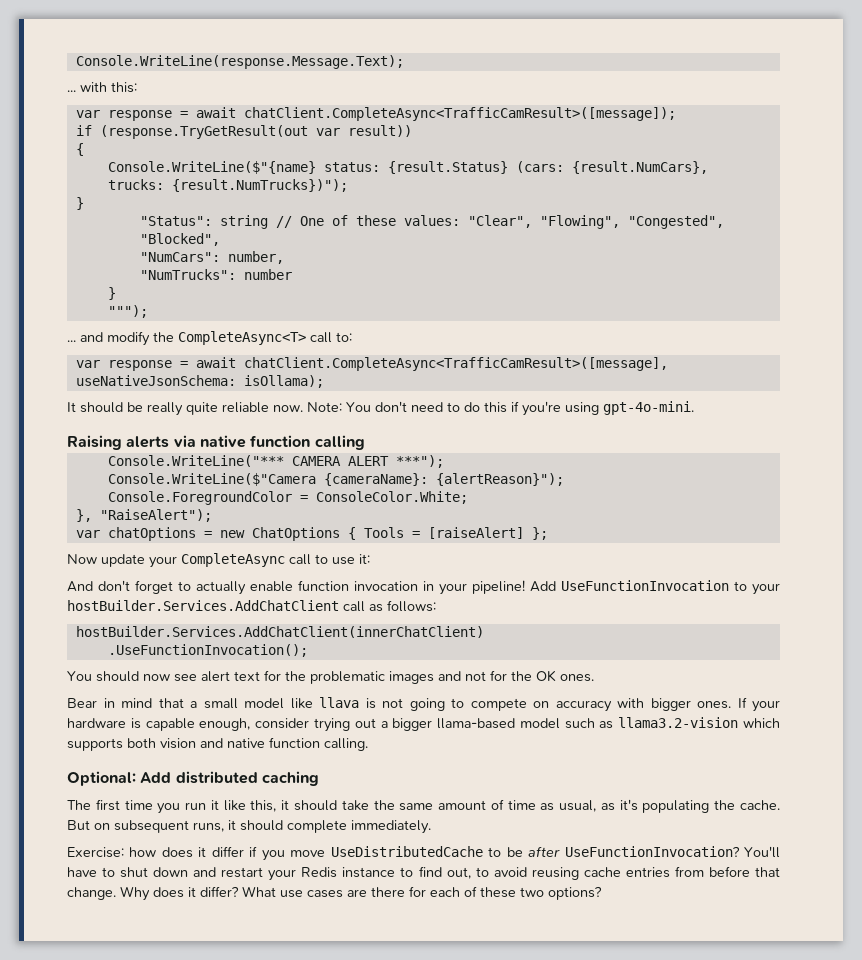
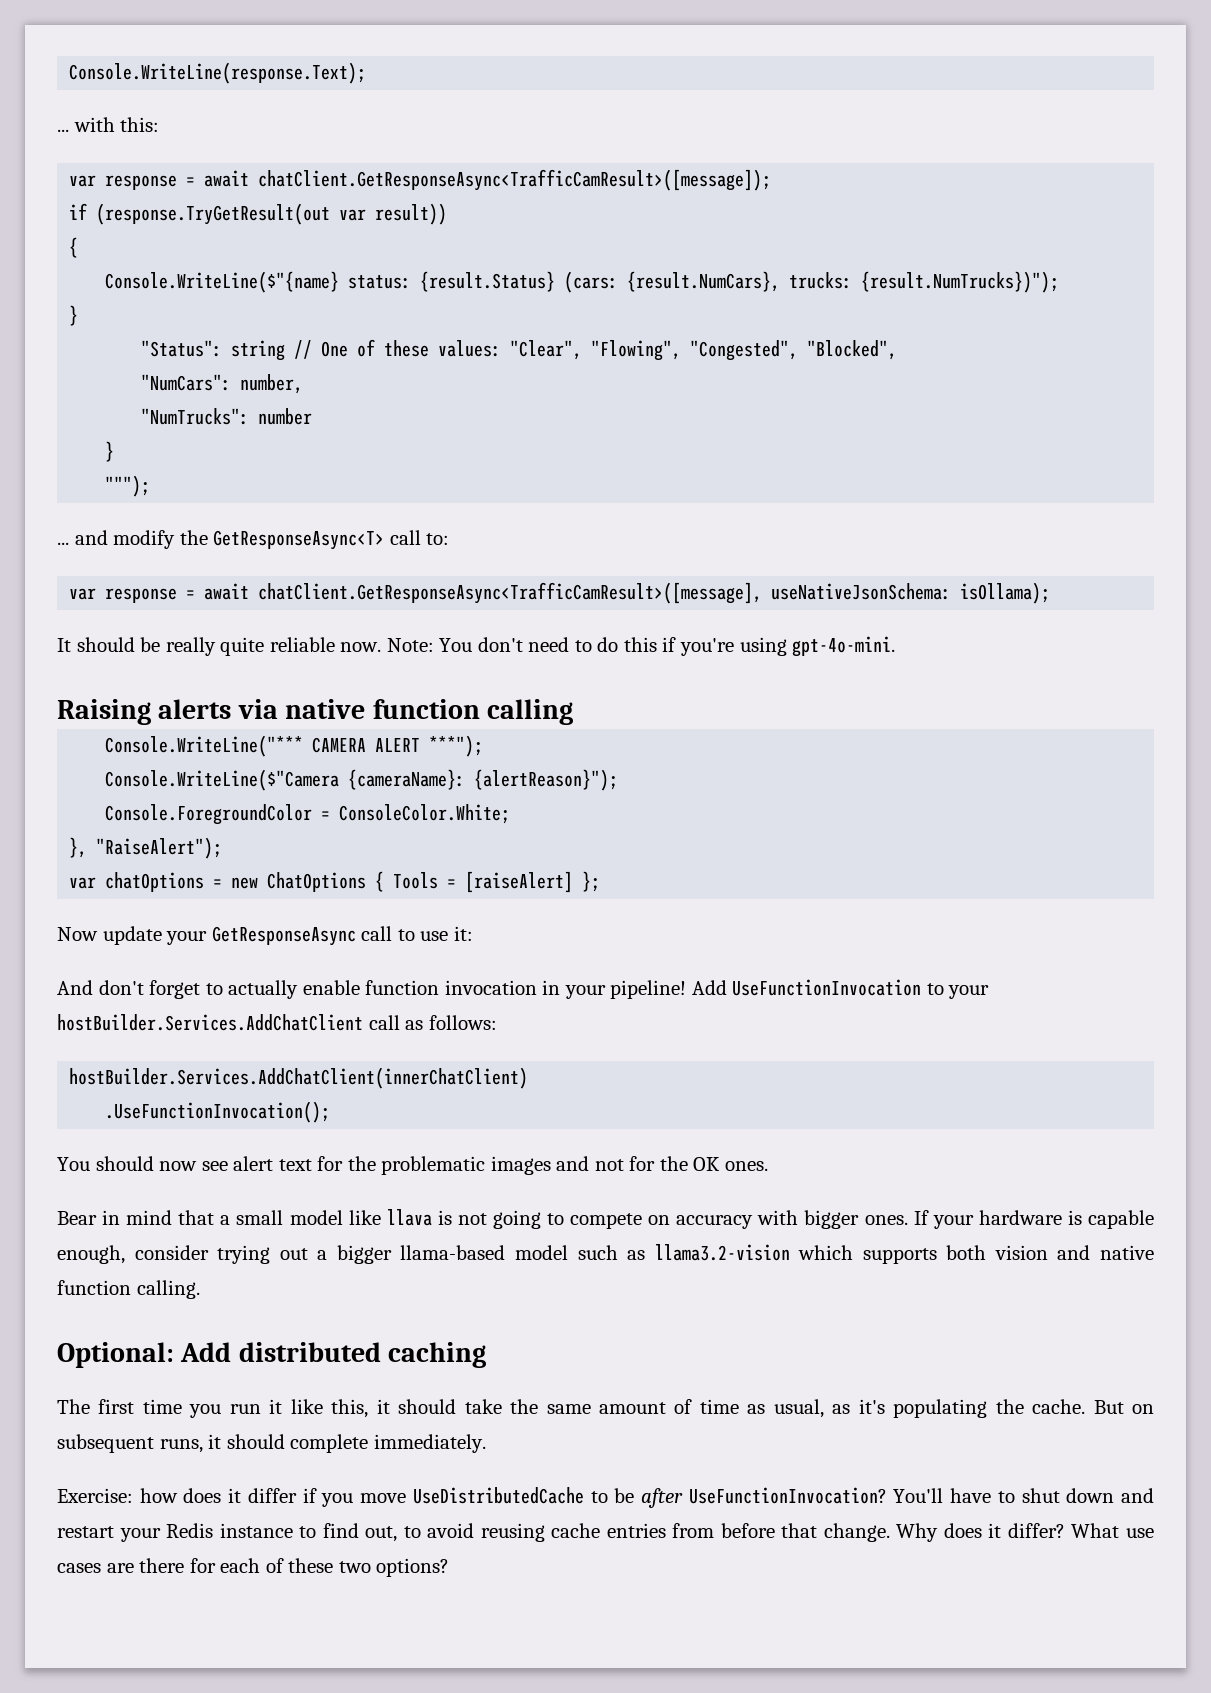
[75,55,404,69] Console.WriteLine(response.Message.Text); -> [69,62,367,84] Console.WriteLine(response.Text);
[243,107,676,121] chatClient.CompleteAsync<TrafficCamResult>([message]); -> [258,169,772,191] chatClient.GetResponseAsync<TrafficCamResult>([message]);
[178,331,306,345] CompleteAsync<T> -> [213,530,385,550] GetResponseAsync<T>
[243,357,668,371] chatClient.CompleteAsync<TrafficCamResult>([message], -> [258,582,763,604] chatClient.GetResponseAsync<TrafficCamResult>([message],
[181,553,285,567] CompleteAsync -> [211,926,356,946] GetResponseAsync

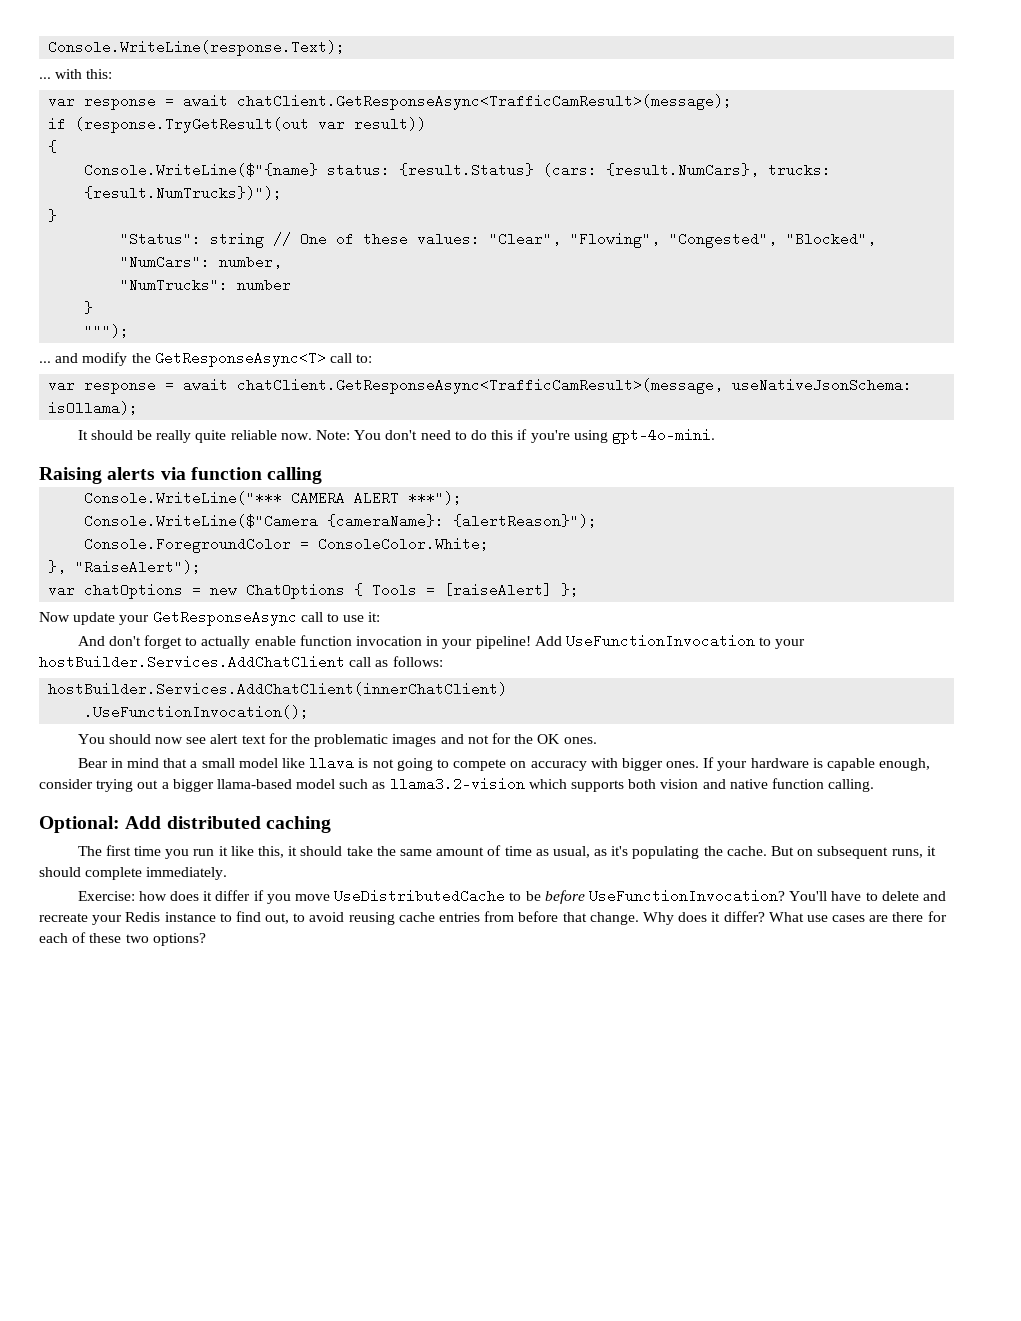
[258,169,772,191] chatClient.GetResponseAsync<TrafficCamResult>([message]); -> [237,94,733,110] chatClient.GetResponseAsync<TrafficCamResult>(message);
[258,582,763,604] chatClient.GetResponseAsync<TrafficCamResult>([message], -> [237,378,724,394] chatClient.GetResponseAsync<TrafficCamResult>(message,
[285,699,366,719] native -> (186, 473) none
[640,1488,683,1508] after -> [544,890,585,904] before
[1021,1488,1154,1503] [57,1526,114,1538] shut down and restart -> [881,891,946,901] [39,913,88,922] delete and recreate

